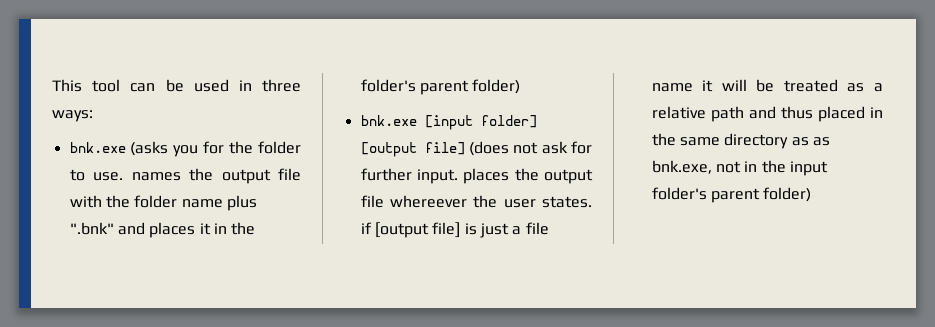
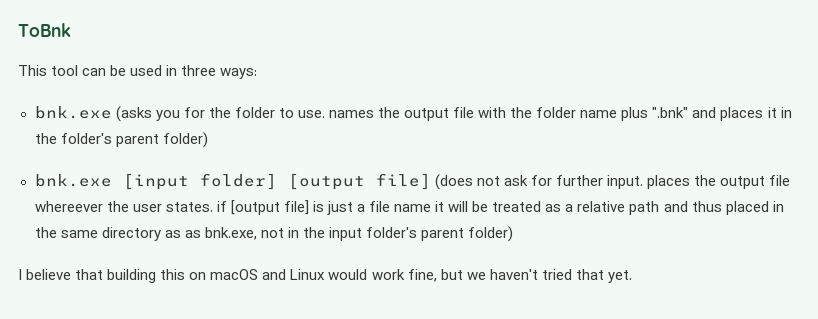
(52, 85) none -> [18,23,71,37] ToBnk //
(812, 194) none -> [18,269,632,283] // I believe that building this on macOS and Linux would work fine, but we haven't tried that yet.

